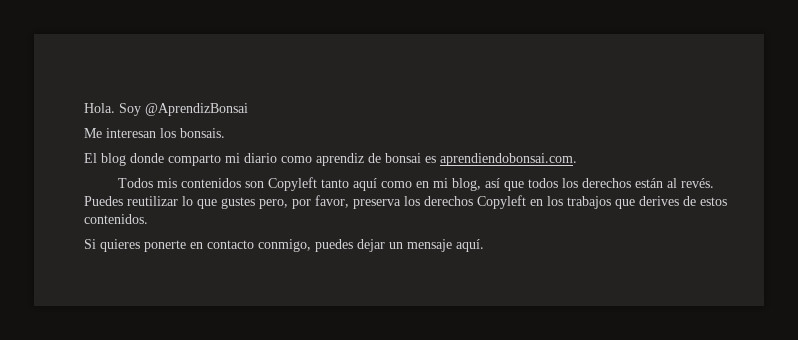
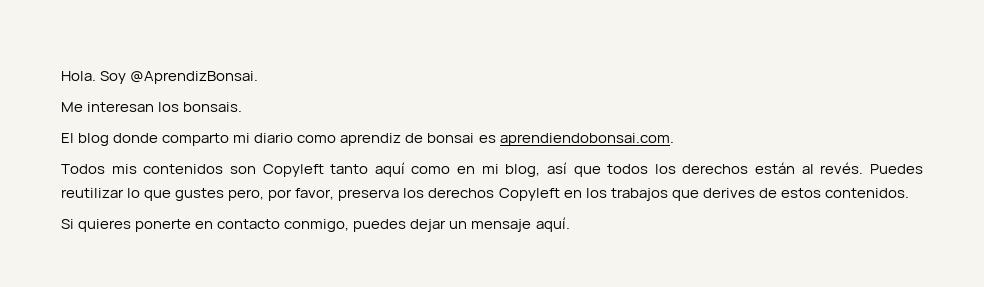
[145,103,248,116] @AprendizBonsai -> [130,71,259,84] @AprendizBonsai.

